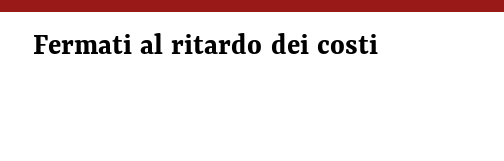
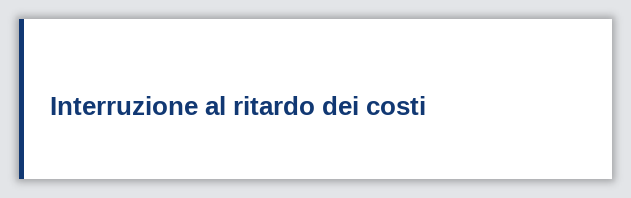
[33,34,132,54] Fermati -> [50,96,198,115] Interruzione

